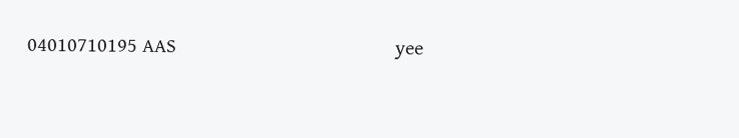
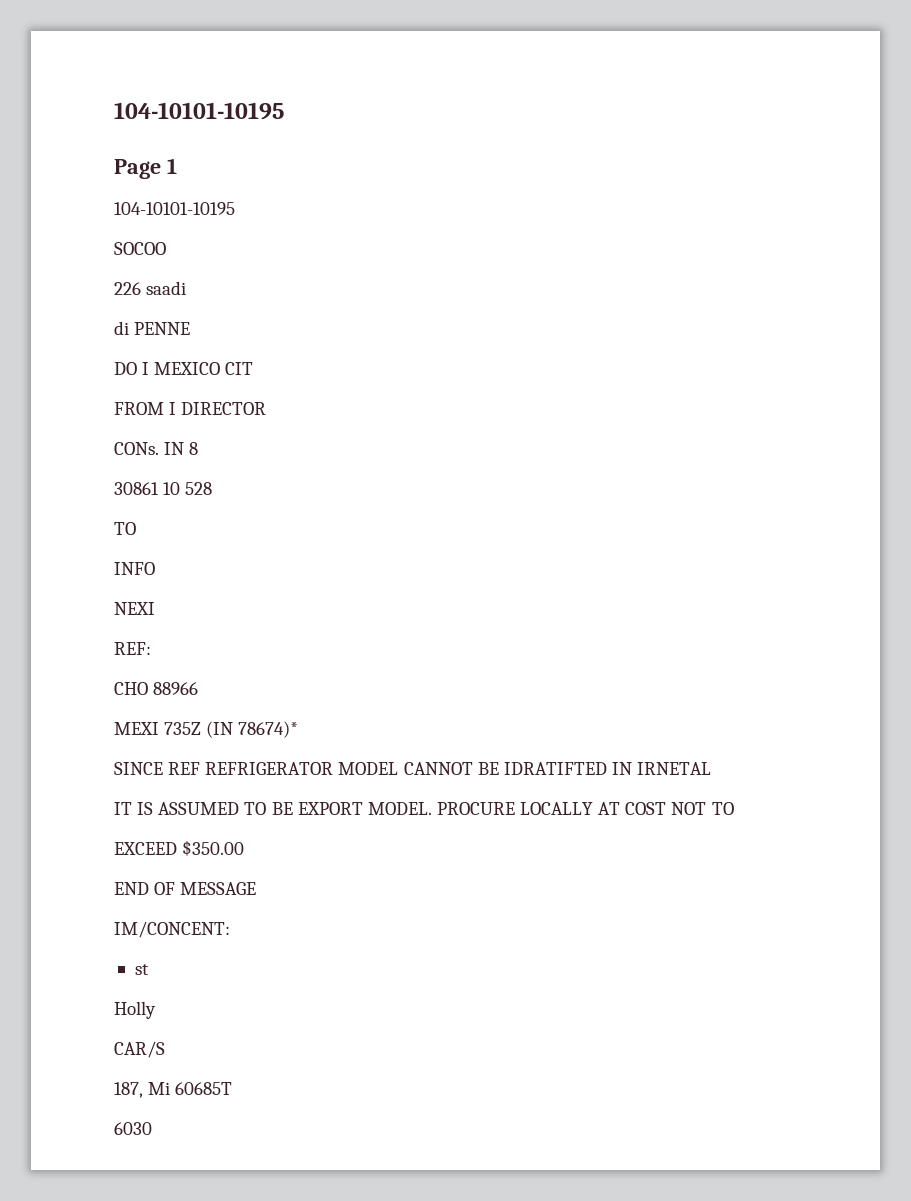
[27,38,178,53] [394,45,424,60] 04010710195 AAS // yee -> [114,102,284,120] [114,158,177,179] [114,202,235,215] [114,242,166,255] [114,281,187,295] [114,321,191,335] [114,362,254,375] [114,402,267,415] [114,442,199,455] [114,482,213,495] [114,522,136,535] [114,562,155,575] [114,602,155,615] [114,642,151,655] [114,682,199,695] [114,721,299,738] [114,762,712,775] [114,802,734,815] [114,840,245,856] [114,882,257,895] [114,921,230,938] [134,964,149,975] [114,1001,156,1019] [114,1041,165,1058] [114,1082,233,1098] [114,1122,152,1135] 104-10101-10195 // Page 1 // 104-10101-10195 // SOCOO // 226 saadi // di PENNE // DO I MEXICO CIT // FROM I DIRECTOR // CONs. IN 8 // 30861 10 528 // TO // INFO // NEXI // REF: // CHO 88966 // MEXI 735Z (IN 78674)* // SINCE REF REFRIGERATOR MODEL CANNOT BE IDRATIFTED IN IRNETAL // IT IS ASSUMED TO BE EXPORT MODEL. PROCURE LOCALLY AT COST NOT TO // EXCEED $350.00 // END OF MESSAGE // IM/CONCENT: // st // Holly // CAR/S // 187, Mi 60685T // 6030

